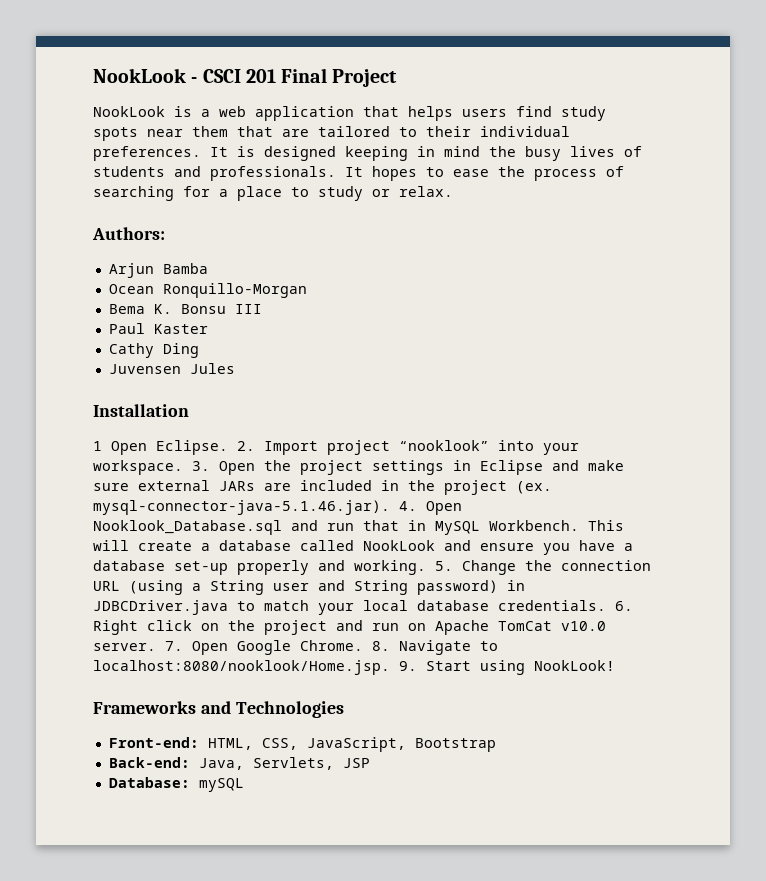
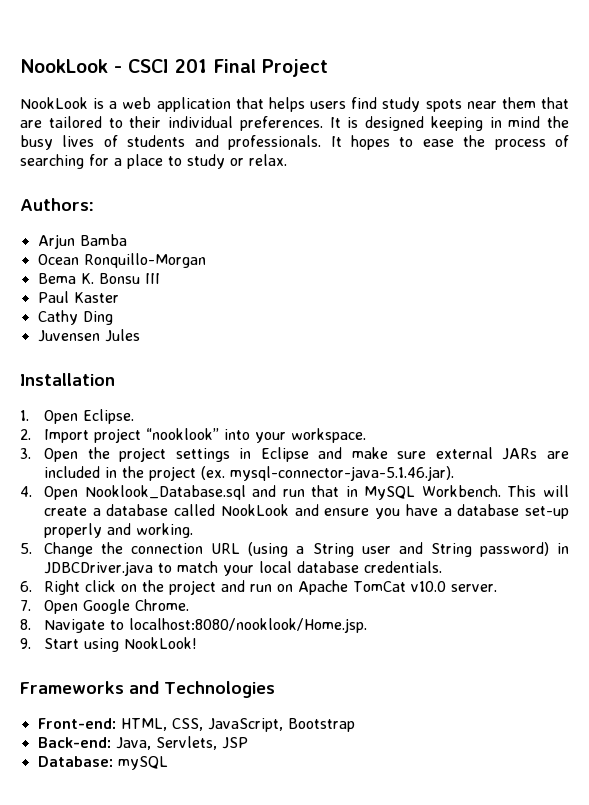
[93,441,102,451] 1 -> [20,410,29,421] 1.
(228, 447) none -> (135, 416) //
(183, 467) none -> (367, 435) //
(390, 507) none -> (455, 473) //
(426, 567) none -> (194, 530) //
(606, 605) none -> (443, 567) //
(156, 647) none -> (498, 588) //
(363, 645) none -> (190, 605) //
(390, 667) none -> (368, 625) //

